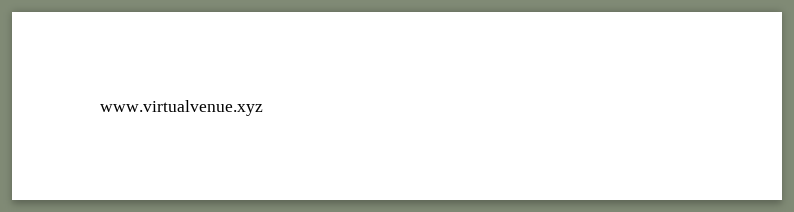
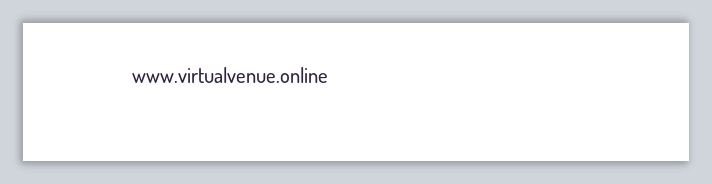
[100,100,263,116] www.virtualvenue.xyz -> [132,67,328,83] www.virtualvenue.online

